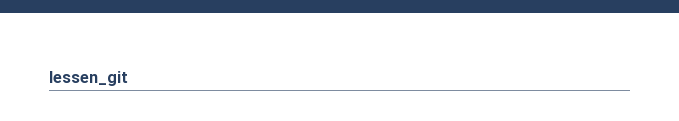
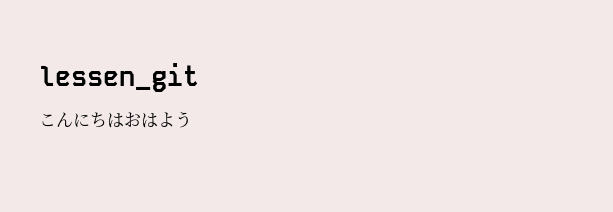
(128, 78) none -> [39,111,192,128] // こんにちはおはよう

